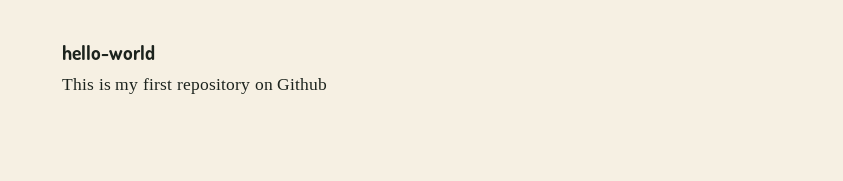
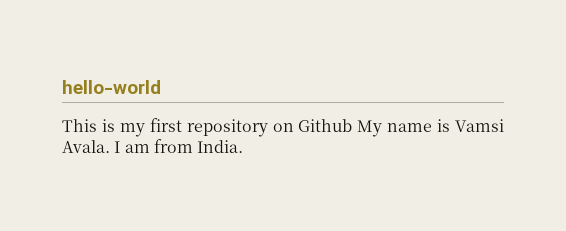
(328, 84) none -> [357,119,504,137] [62,139,244,153] My name is Vamsi Avala. I am from India.

